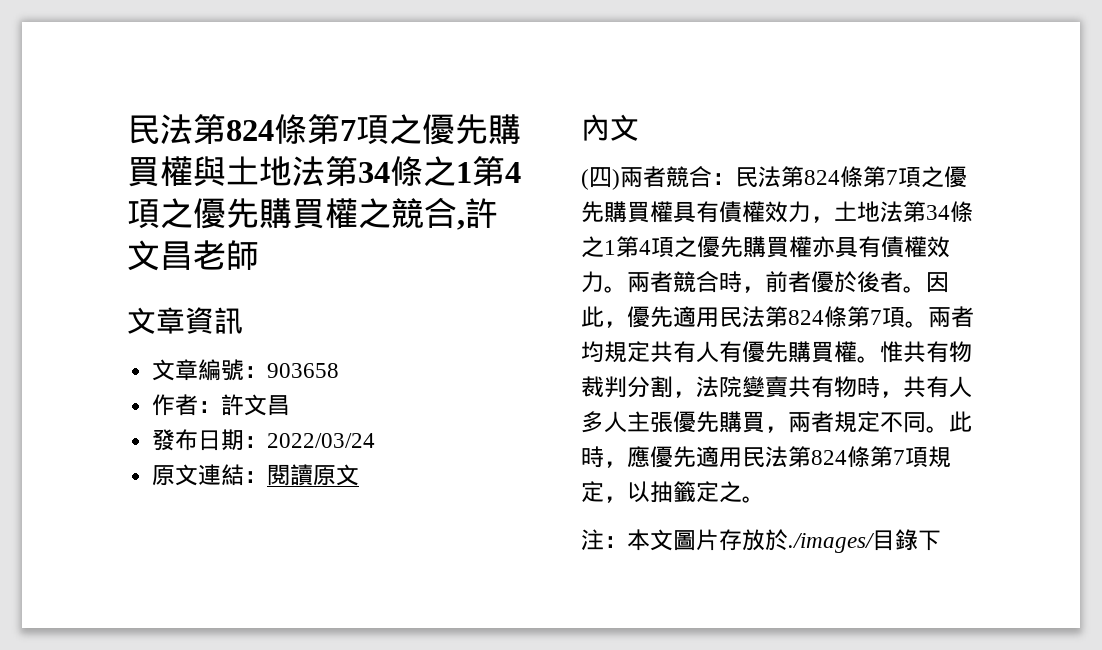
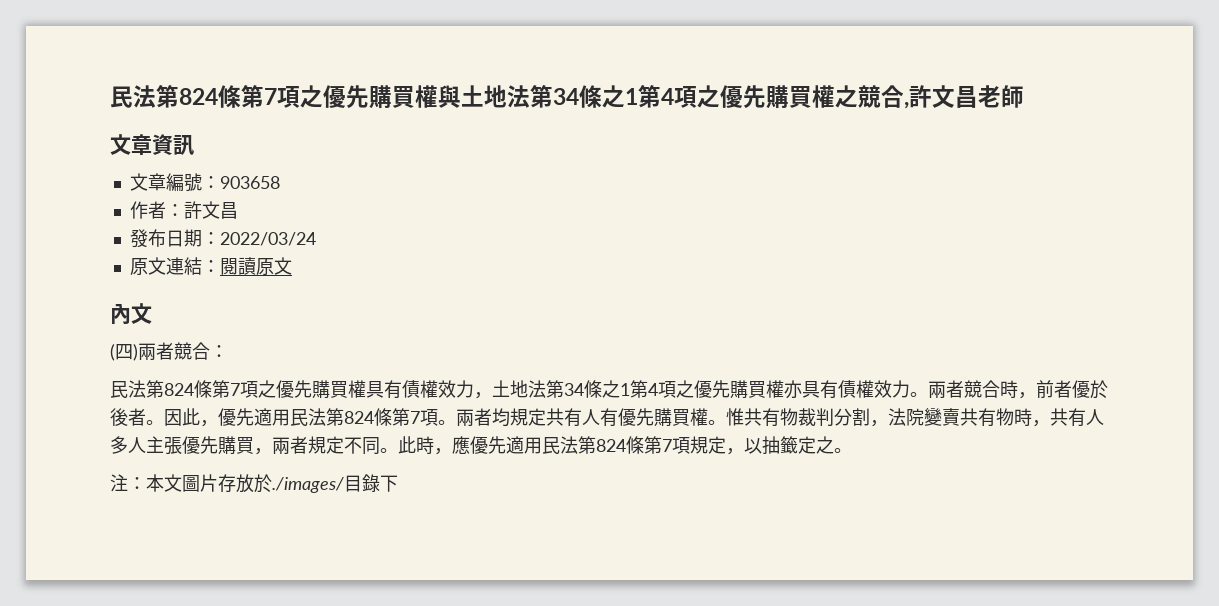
(735, 179) none -> (228, 351) //

